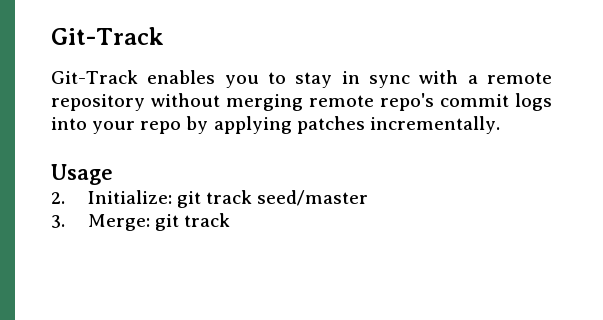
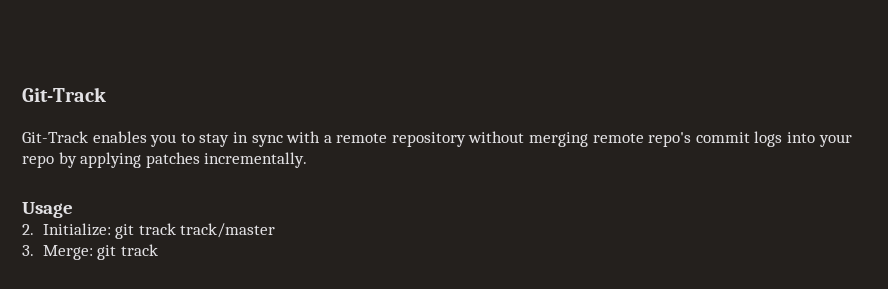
[256,190,368,206] seed/master -> [180,223,276,238] track/master

